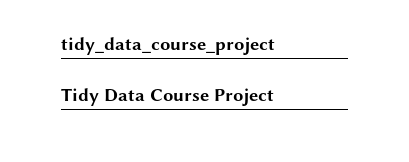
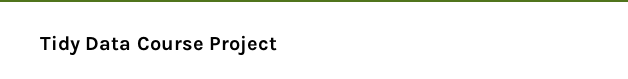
[61,37,275,55] tidy_data_course_project // -> (40, 45) none

